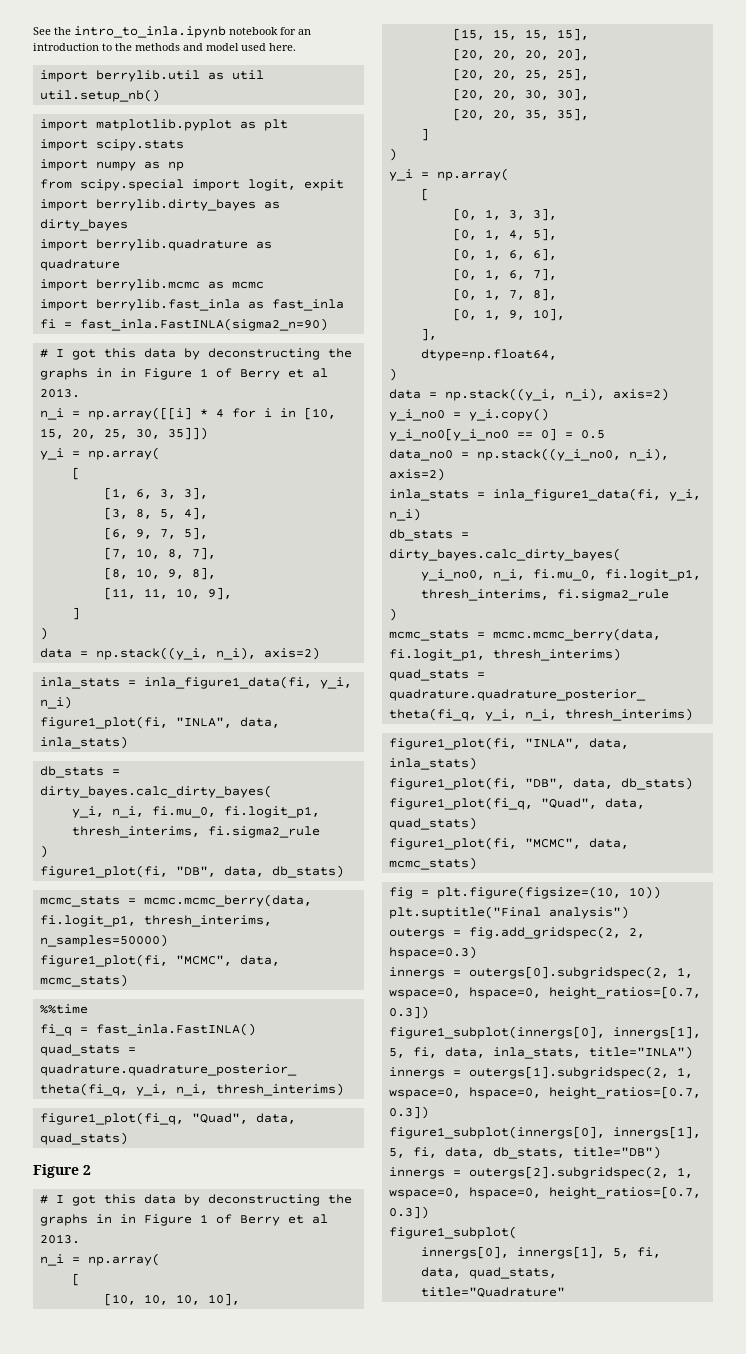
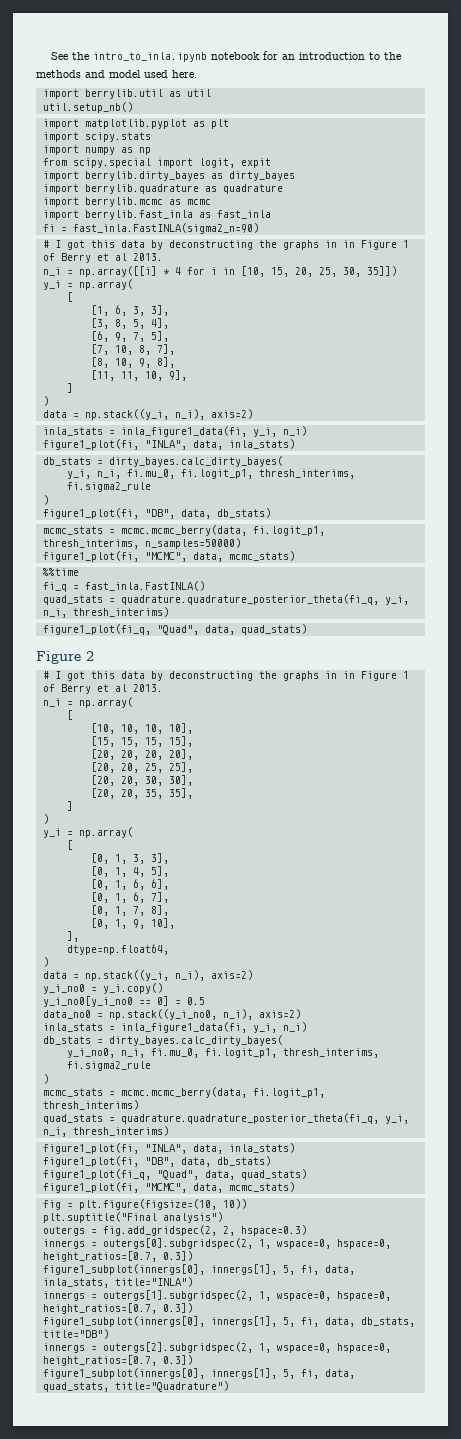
[388,1226,517,1239] [420,1246,509,1259] figure1_subplot( // innergs[0], -> [42,1368,205,1379] figure1_subplot(innergs[0],
[420,1287,565,1298] title="Quadrature" -> [114,1381,229,1392] title="Quadrature")

